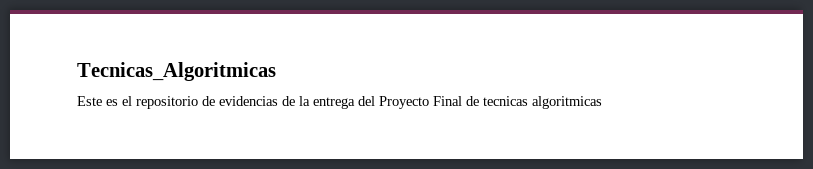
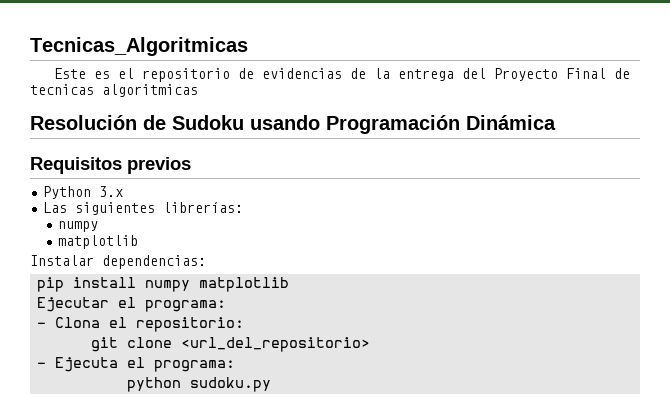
(602, 102) none -> [30,115,556,134] [30,157,191,174] [43,186,124,199] [43,202,244,215] [58,221,99,232] [58,235,139,249] [30,255,206,269] [37,277,290,292] [37,297,227,312] [37,317,245,332] [91,337,371,352] [37,357,236,372] [127,377,272,392] // Resolución de Sudoku usando Programación Dinámica // Requisitos previos // Python 3.x // Las siguientes librerías: // numpy // matplotlib // Instalar dependencias: // pip install numpy matplotlib // Ejecutar el programa: // - Clona el repositorio: // git clone <url_del_repositorio> // - Ejecuta el programa: // python sudoku.py

